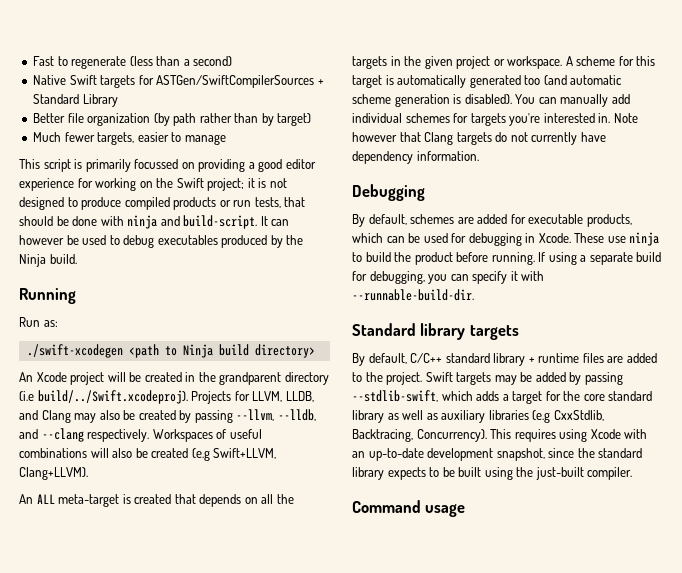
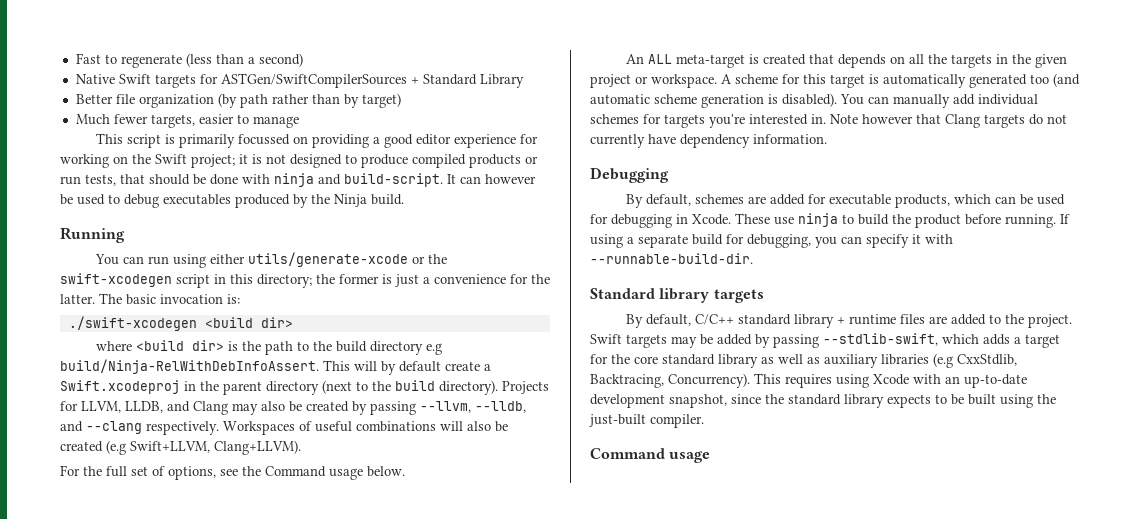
[19,317,58,327] [26,344,315,358] [19,372,329,385] [19,390,188,404] Run as: // ./swift-xcodegen <path to Ninja build directory> // An Xcode project will be created in the grandparent directory (i.e build/../Swift.xcodeproj). -> [94,252,447,268] [60,273,550,288] [60,293,240,305] [68,316,293,331] [95,340,442,355] [60,359,491,375] [60,380,498,395] You can run using either utils/generate-xcode or the swift-xcodegen script in this directory; the former is just a convenience for the latter. The basic invocation is: // ./swift-xcodegen <build dir> // where <build dir> is the path to the build directory e.g build/Ninja-RelWithDebInfoAssert. This will by default create a Swift.xcodeproj in the parent directory (next to the build directory).
(88, 473) none -> [60,465,405,480] // For the full set of options, see the Command usage below.

